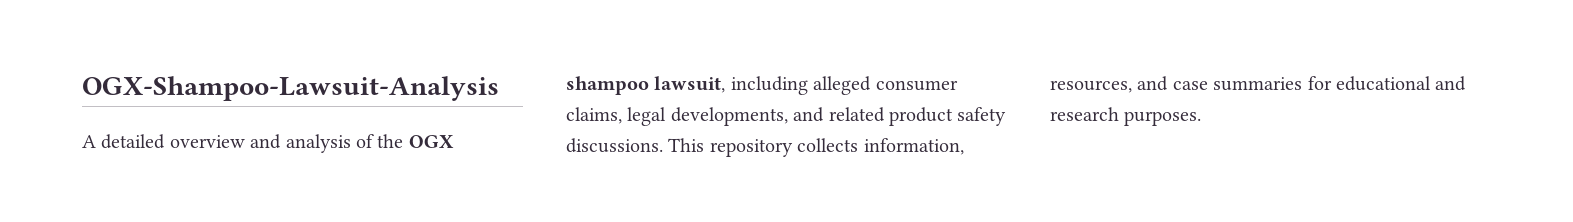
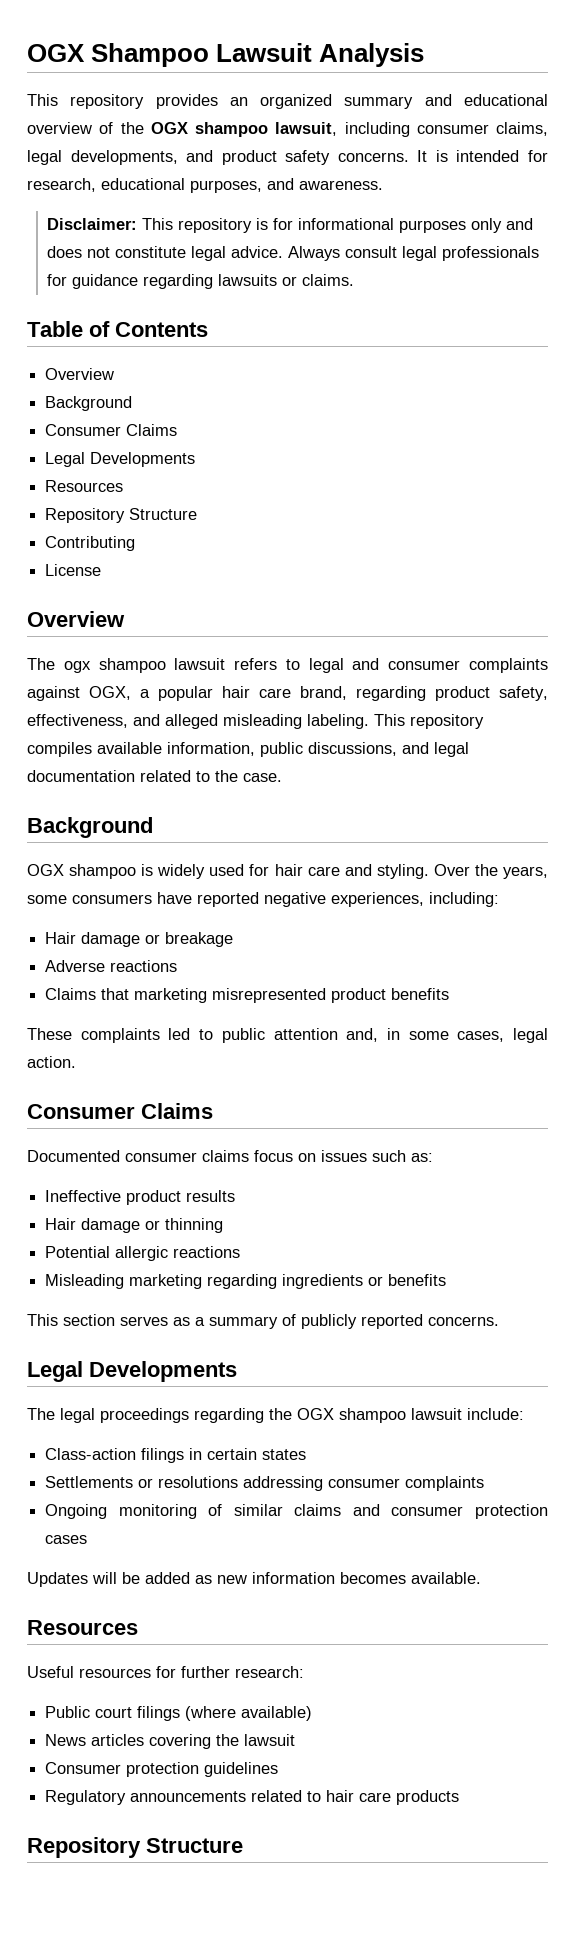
[82,76,499,101] [82,134,351,153] OGX-Shampoo-Lawsuit-Analysis // A detailed overview and analysis -> [27,43,425,67] [27,94,548,109] [27,122,92,134] OGX Shampoo Lawsuit Analysis // This repository provides an organized summary and educational overview
[813,76,872,95] alleged -> (410, 129) none
[828,107,885,122] related -> (214, 156) none
[566,138,964,157] [1050,76,1467,93] [1050,107,1202,126] discussions. This repository collects information, resources, and case summaries for educational and research purposes. -> [337,150,548,162] [27,178,383,193] [47,218,534,233] [47,246,540,261] [47,274,355,289] [27,321,208,337] [45,368,115,380] [45,396,133,411] [45,424,178,436] [45,452,196,467] [45,480,124,492] [45,508,198,523] [45,536,136,551] [45,564,102,576] [27,611,125,627] [27,658,548,673] [27,686,548,701] [27,714,484,729] [27,742,469,757] [27,770,282,782] [27,817,153,838] [27,864,548,879] [27,892,499,907] [45,932,234,947] [45,960,178,972] [45,988,450,1003] [27,1028,548,1043] [27,1056,76,1068] [27,1103,213,1119] [27,1150,433,1162] [45,1190,236,1205] [45,1218,224,1233] [45,1246,241,1261] [45,1274,447,1289] [27,1314,499,1329] [27,1361,237,1382] [27,1408,524,1423] [45,1448,307,1463] [45,1476,485,1491] [45,1504,548,1519] [45,1535,88,1544] [27,1572,481,1587] [27,1620,138,1635] [27,1666,304,1678] [45,1706,313,1721] [45,1734,296,1749] [45,1762,279,1777] [45,1790,460,1805] [27,1837,243,1858] concerns. It is intended for research, educational purposes, and awareness. // Disclaimer: This repository is for informational purposes only and does not constitute legal advice. Always consult legal professionals for guidance regarding lawsuits or claims. // Table of Contents // Overview // Background // Consumer Claims // Legal Developments // Resources // Repository Structure // Contributing // License // Overview // The ogx shampoo lawsuit refers to legal and consumer complaints against OGX, a popular hair care brand, regarding product safety, effectiveness, and alleged misleading labeling. This repository compiles available information, public discussions, and legal documentation related to the case. // Background // OGX shampoo is widely used for hair care and styling. Over the years, some consumers have reported negative experiences, including: // Hair damage or breakage // Adverse reactions // Claims that marketing misrepresented product benefits // These complaints led to public attention and, in some cases, legal action. // Consumer Claims // Documented consumer claims focus on issues such as: // Ineffective product results // Hair damage or thinning // Potential allergic reactions // Misleading marketing regarding ingredients or benefits // This section serves as a summary of publicly reported concerns. // Legal Developments // The legal proceedings regarding the OGX shampoo lawsuit include: // Class-action filings in certain states // Settlements or resolutions addressing consumer complaints // Ongoing monitoring of similar claims and consumer protection cases // Updates will be added as new information becomes available. // Resources // Useful resources for further research: // Public court filings (where available) // News articles covering the lawsuit // Consumer protection guidelines // Regulatory announcements related to hair care products // Repository Structure

